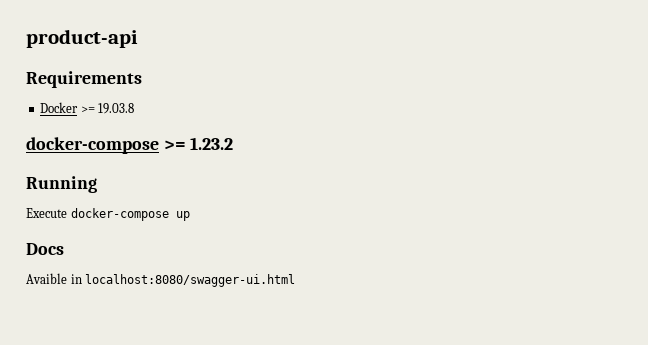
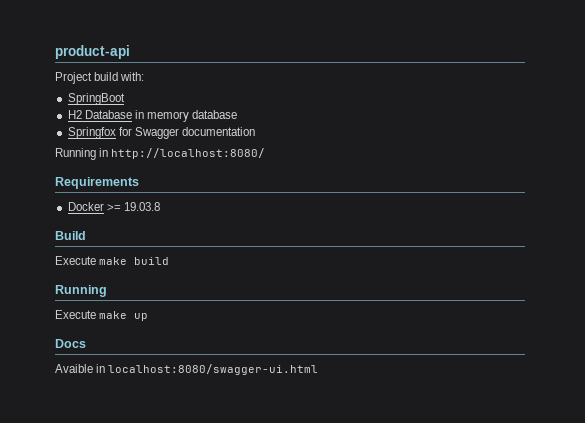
(138, 38) none -> [55,72,145,84] [67,93,125,105] [67,110,238,122] [67,127,255,139] [55,148,266,160] // Project build with: // SpringBoot // H2 Database in memory database // Springfox for Swagger documentation // Running in http://localhost:8080/
[26,137,234,154] docker-compose >= 1.23.2 -> [55,231,86,240] [55,256,170,265] Build // Execute make build
[70,208,169,221] docker-compose -> [99,311,128,319] make

